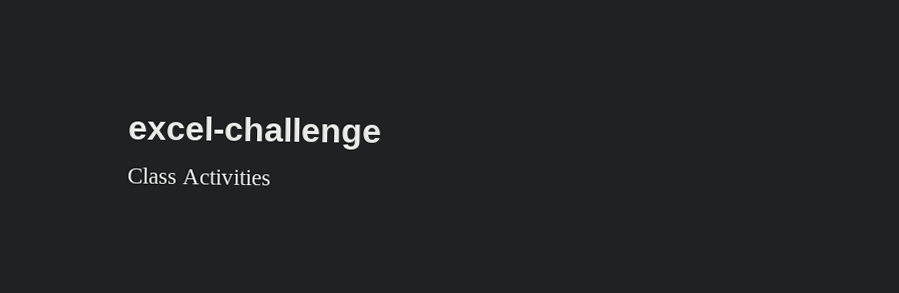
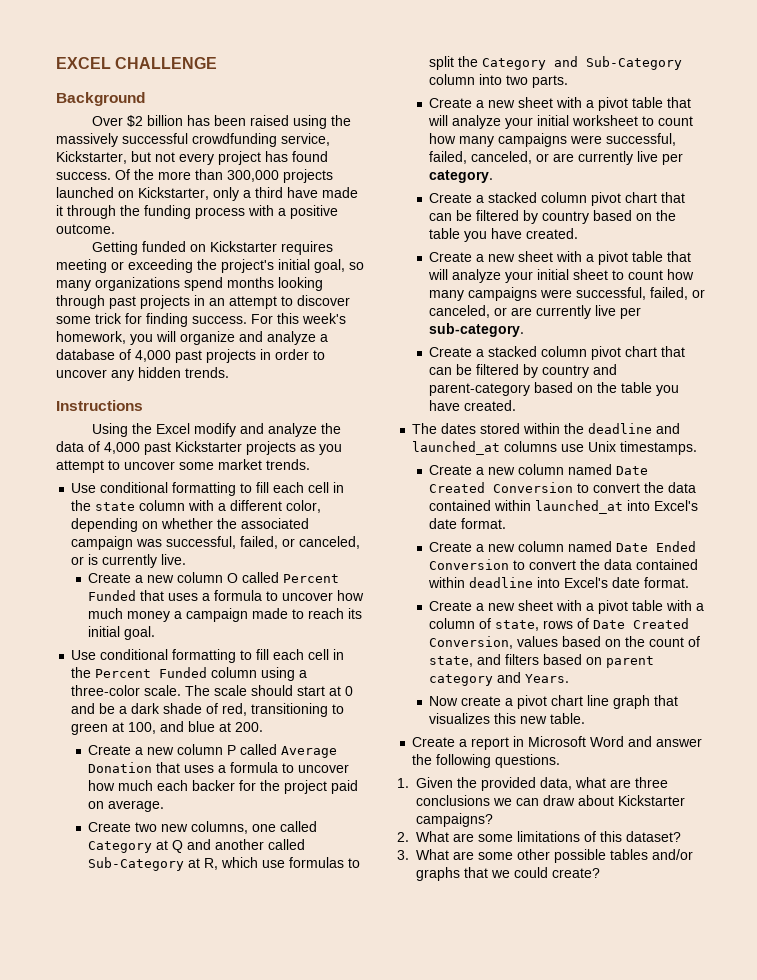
[127,115,382,151] [127,167,272,186] excel-challenge // Class Activities -> [56,57,218,69] [56,92,145,106] [91,115,351,129] [56,133,330,147] [56,151,328,165] [56,169,333,183] [56,187,358,201] [56,205,338,219] [56,224,115,234] [91,241,333,255] [56,259,364,273] [56,277,323,291] [56,295,350,309] [56,313,346,327] [56,331,328,345] [56,349,325,363] [56,367,229,381] [56,400,143,411] [91,423,341,437] [56,441,342,455] [56,459,310,473] [71,482,345,496] [71,500,322,513] [71,518,310,532] [71,536,361,550] [71,554,187,568] [88,572,340,583] [88,590,365,601] [88,608,363,622] [88,626,156,640] [71,649,345,663] [71,667,308,681] [71,685,354,696] [71,703,345,717] [71,721,264,735] [88,744,338,758] [88,762,350,773] [88,780,359,794] [88,800,165,812] [88,821,318,834] [88,839,306,853] [88,857,361,871] [429,56,683,70] [429,74,569,88] [429,97,692,111] [428,115,694,129] [429,133,677,147] [429,151,684,165] [429,170,494,183] [429,192,686,206] [429,210,677,224] [429,228,579,242] [429,251,692,265] [428,269,695,283] [429,287,706,301] [429,305,642,319] [429,323,525,337] [429,346,686,360] [429,364,618,378] [429,382,680,396] [429,400,517,411] [412,423,681,434] [412,441,698,455] [429,464,649,475] [429,482,697,493] [429,500,699,514] [429,518,507,529] [429,541,697,552] [429,559,699,570] [428,577,690,588] [429,600,705,614] [429,618,690,631] [429,636,701,649] [429,654,655,668] [429,672,570,686] [429,695,679,709] [429,713,586,724] [412,736,703,750] [412,754,561,768] [397,777,668,791] [416,795,685,806] [416,813,493,827] [397,831,681,842] [397,849,693,863] [416,867,600,881] EXCEL CHALLENGE // Background // Over $2 billion has been raised using the massively successful crowdfunding service, Kickstarter, but not every project has found success. Of the more than 300,000 projects launched on Kickstarter, only a third have made it through the funding process with a positive outcome. // Getting funded on Kickstarter requires meeting or exceeding the project's initial goal, so many organizations spend months looking through past projects in an attempt to discover some trick for finding success. For this week's homework, you will organize and analyze a database of 4,000 past projects in order to uncover any hidden trends. // Instructions // Using the Excel modify and analyze the data of 4,000 past Kickstarter projects as you attempt to uncover some market trends. // Use conditional formatting to fill each cell in the state column with a different color, depending on whether the associated campaign was successful, failed, or canceled, or is currently live. // Create a new column O called Percent Funded that uses a formula to uncover how much money a campaign made to reach its initial goal. // Use conditional formatting to fill each cell in the Percent Funded column using a three-color scale. The scale should start at 0 and be a dark shade of red, transitioning to green at 100, and blue at 200. // Create a new column P called Average Donation that uses a formula to uncover how much each backer for the project paid on average. // Create two new columns, one called Category at Q and another called Sub-Category at R, which use formulas to split the Category and Sub-Category column into two parts. // Create a new sheet with a pivot table that will analyze your initial worksheet to count how many campaigns were successful, failed, canceled, or are currently live per category. // Create a stacked column pivot chart that can be filtered by country based on the table you have created. // Create a new sheet with a pivot table that will analyze your initial sheet to count how many campaigns were successful, failed, or canceled, or are currently live per sub-category. // Create a stacked column pivot chart that can be filtered by country and parent-category based on the table you have created. // The dates stored within the deadline and launched_at columns use Unix timestamps. // Create a new column named Date Created Conversion to convert the data contained within launched_at into Excel's date format. // Create a new column named Date Ended Conversion to convert the data contained within deadline into Excel's date format. // Create a new sheet with a pivot table with a column of state, rows of Date Created Conversion, values based on the count of state, and filters based on parent category and Years. // Now create a pivot chart line graph that visualizes this new table. // Create a report in Microsoft Word and answer the following questions. // 1. Given the provided data, what are three conclusions we can draw about Kickstarter campaigns? // 2. What are some limitations of this dataset? // 3. What are some other possible tables and/or graphs that we could create?

